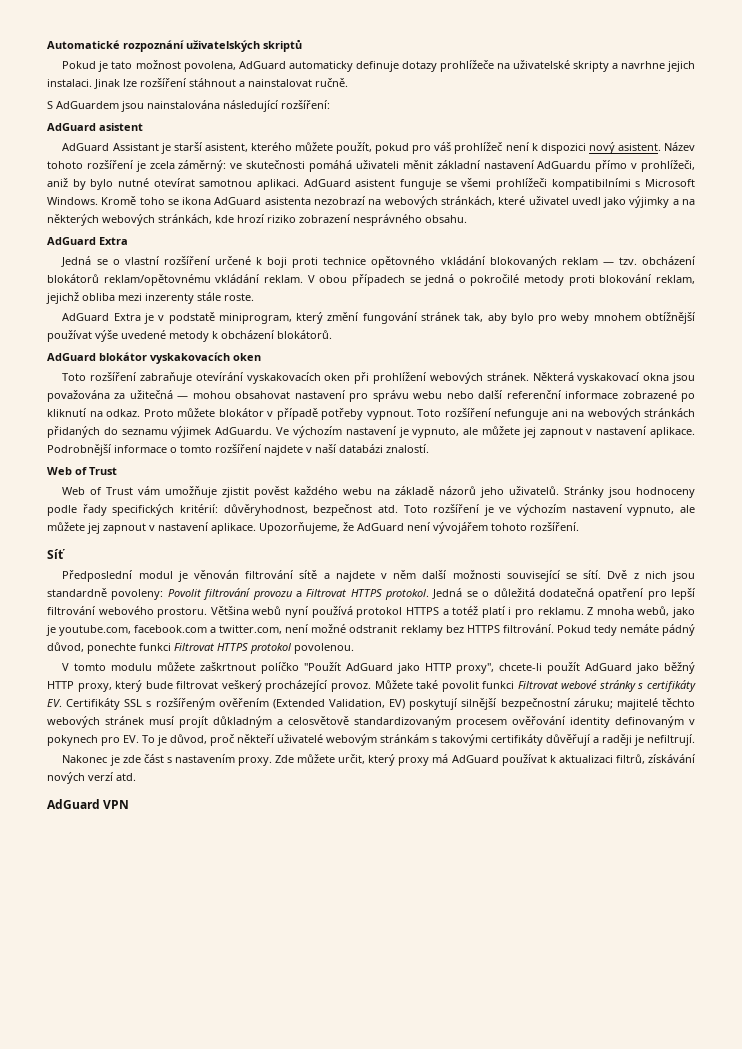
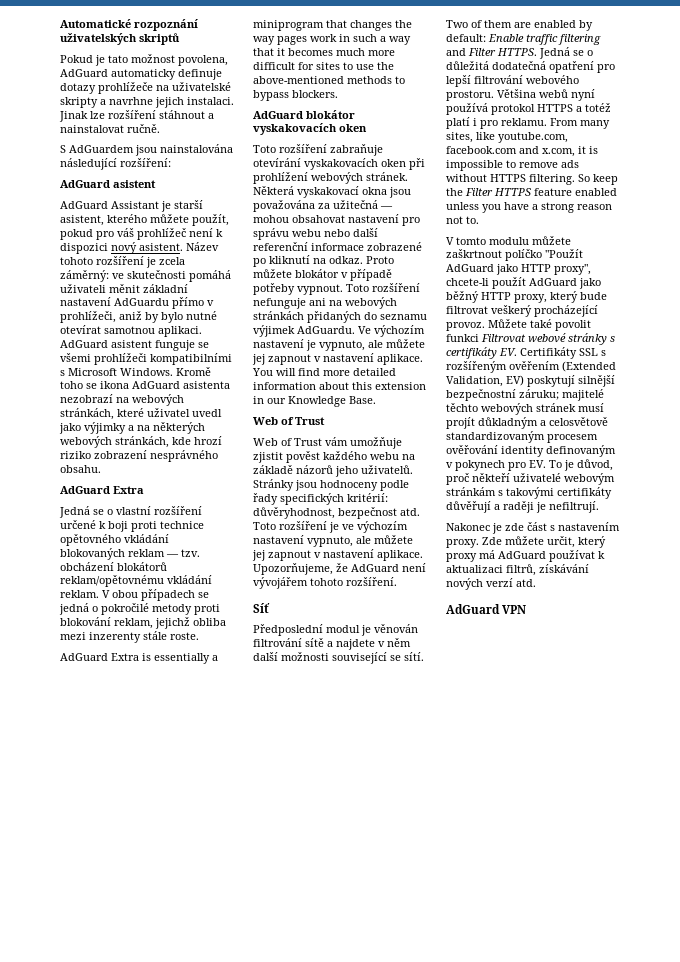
[143,312,696,324] [47,330,332,342] je v podstatě miniprogram, který změní fungování stránek tak, aby bylo pro weby mnohem obtížnější používat výše uvedené metody k obcházení blokátorů. -> [142,653,218,664] [253,20,412,31] [253,34,411,45] [253,48,395,56] [253,62,394,70] [253,76,405,84] [253,90,338,101] is essentially a miniprogram that changes the way pages work in such a way that it becomes much more difficult for sites to use the above-mentioned methods to bypass blockers.
[47,444,429,456] Podrobnější informace o tomto rozšíření najdete v naší databázi znalostí. -> [252,368,396,376] [253,382,426,390] [253,396,376,407] You will find more detailed information about this extension in our Knowledge Base.
[607,570,695,582] [47,588,429,600] Dvě z nich jsou standardně povoleny: Povolit filtrování provozu a Filtrovat HTTPS protokol. -> [446,20,593,31] [446,34,601,45] [446,48,537,56] Two of them are enabled by default: Enable traffic filtering and Filter HTTPS.
[587,606,695,618] [46,624,696,636] [47,642,354,654] Z mnoha webů, jako je youtube.com, facebook.com a twitter.com, není možné odstranit reklamy bez HTTPS filtrování. Pokud tedy nemáte pádný důvod, ponechte funkci Filtrovat HTTPS protokol povolenou. -> [550,118,610,129] [446,132,568,143] [446,146,598,157] [446,160,579,171] [446,174,618,185] [446,188,617,196] [446,202,612,213] [446,216,479,224] From many sites, like youtube.com, facebook.com and x.com, it is impossible to remove ads without HTTPS filtering. So keep the Filter HTTPS feature enabled unless you have a strong reason not to.

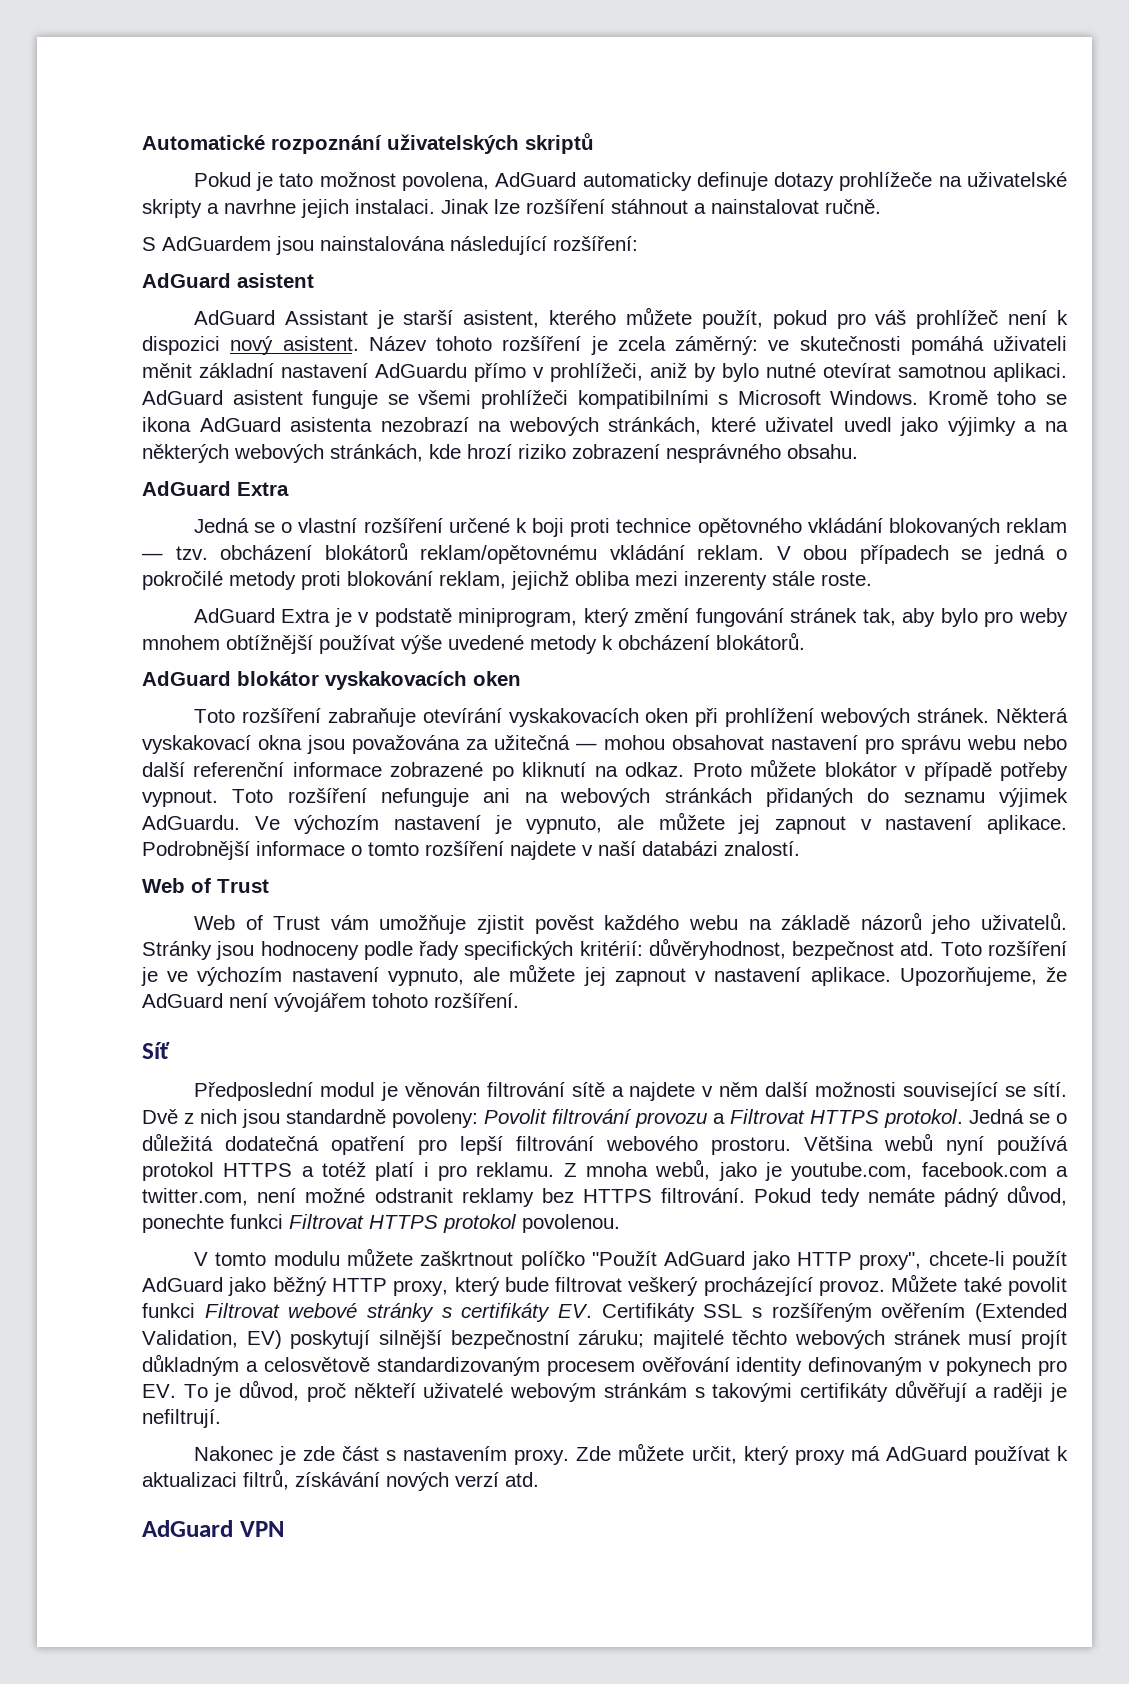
[142,653,218,664] [253,20,412,31] [253,34,411,45] [253,48,395,56] [253,62,394,70] [253,76,405,84] [253,90,338,101] is essentially a miniprogram that changes the way pages work in such a way that it becomes much more difficult for sites to use the above-mentioned methods to bypass blockers. -> [334,608,1068,627] [142,632,805,654] je v podstatě miniprogram, který změní fungování stránek tak, aby bylo pro weby mnohem obtížnější používat výše uvedené metody k obcházení blokátorů.
[252,368,396,376] [253,382,426,390] [253,396,376,407] You will find more detailed information about this extension in our Knowledge Base. -> [142,841,800,860] Podrobnější informace o tomto rozšíření najdete v naší databázi znalostí.
[446,20,593,31] [446,34,601,45] [446,48,537,56] Two of them are enabled by default: Enable traffic filtering and Filter HTTPS. -> [142,1109,963,1128] Dvě z nich jsou standardně povoleny: Povolit filtrování provozu a Filtrovat HTTPS protokol.
[550,118,610,129] [446,132,568,143] [446,146,598,157] [446,160,579,171] [446,174,618,185] [446,188,617,196] [446,202,612,213] [446,216,479,224] From many sites, like youtube.com, facebook.com and x.com, it is impossible to remove ads without HTTPS filtering. So keep the Filter HTTPS feature enabled unless you have a strong reason not to. -> [563,1159,1068,1181] [142,1185,1067,1207] [142,1214,620,1233] Z mnoha webů, jako je youtube.com, facebook.com a twitter.com, není možné odstranit reklamy bez HTTPS filtrování. Pokud tedy nemáte pádný důvod, ponechte funkci Filtrovat HTTPS protokol povolenou.

